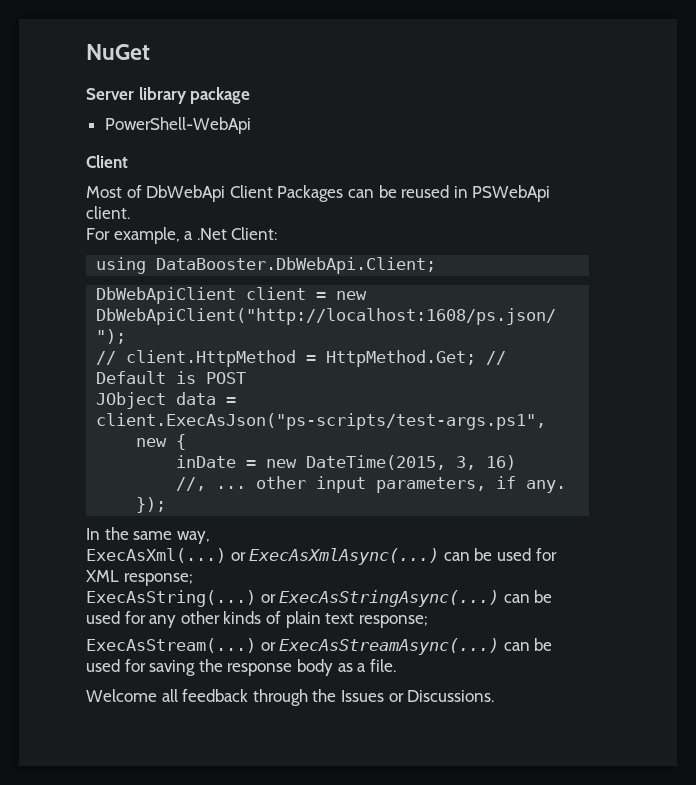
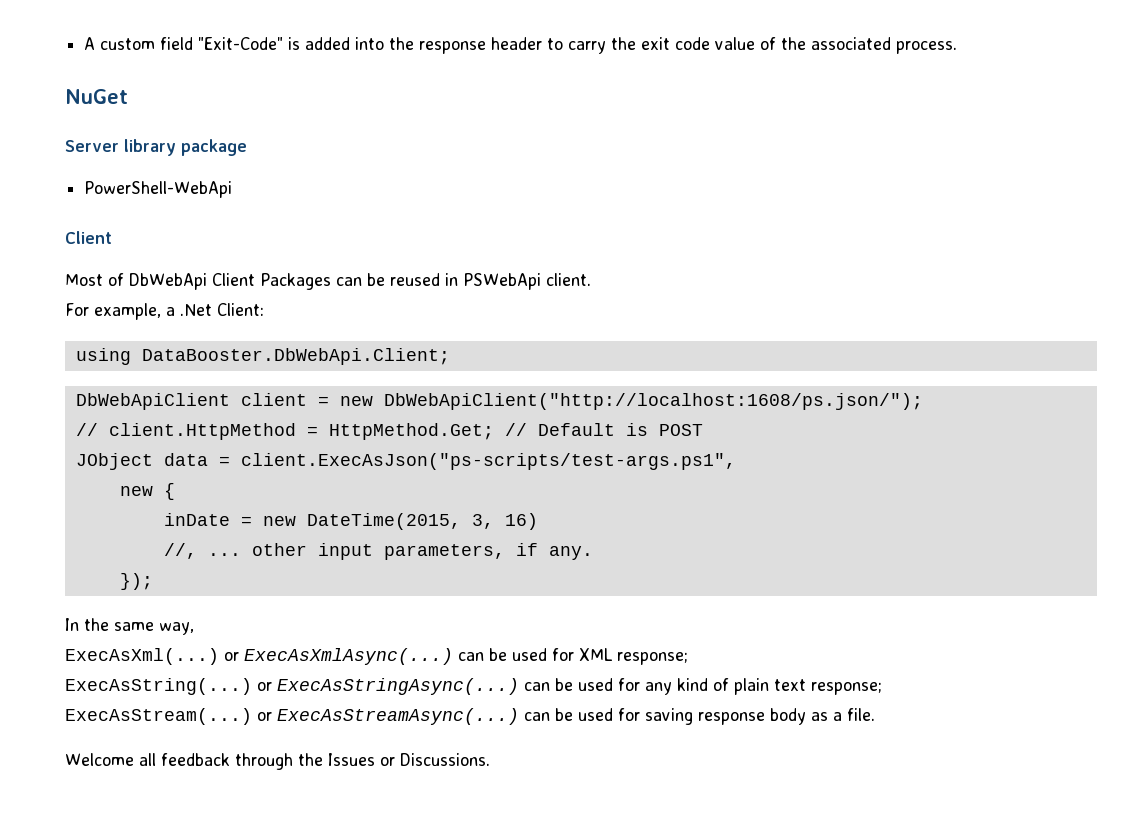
(86, 52) none -> [84,37,958,54] A custom field "Exit-Code" is added into the response header to carry the exit code value of the associated process. //
[180,611,262,624] other kinds -> [677,678,708,691] kind
[198,659,223,672] the -> (693, 716) none

